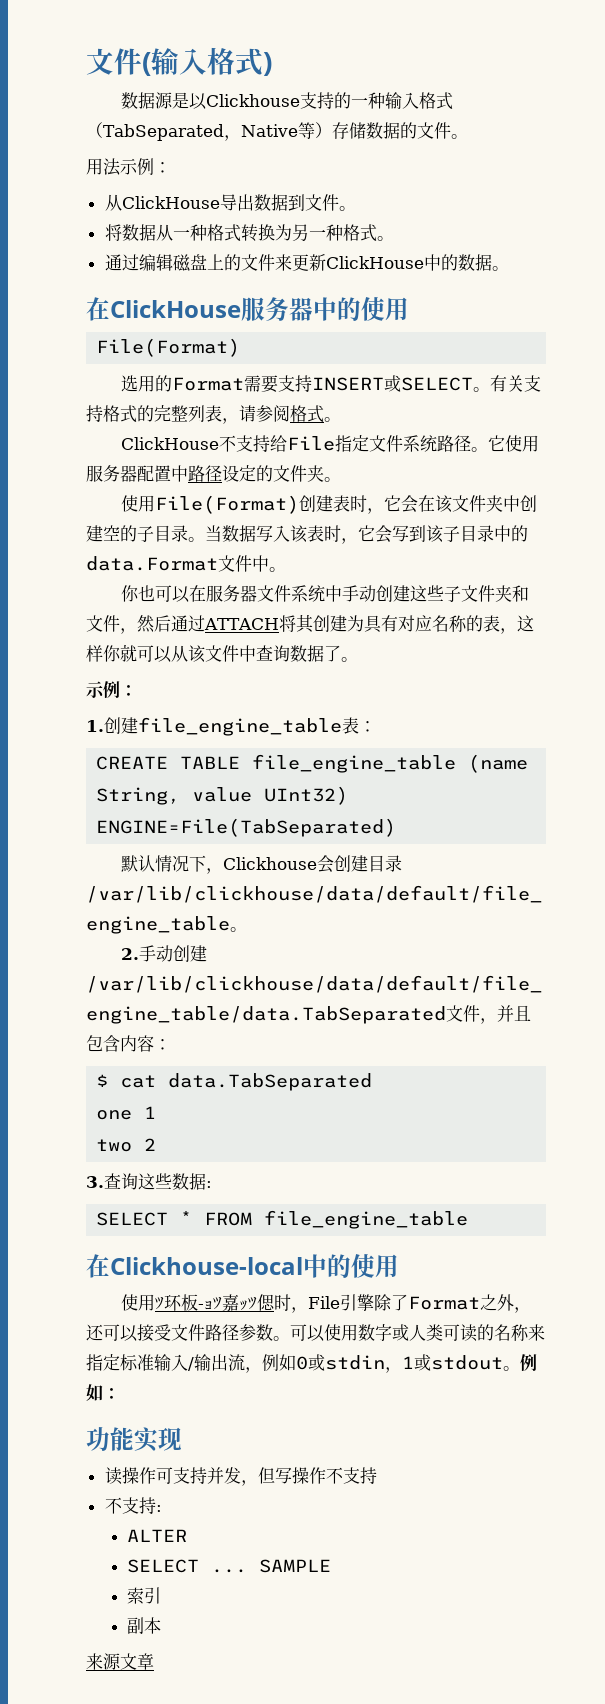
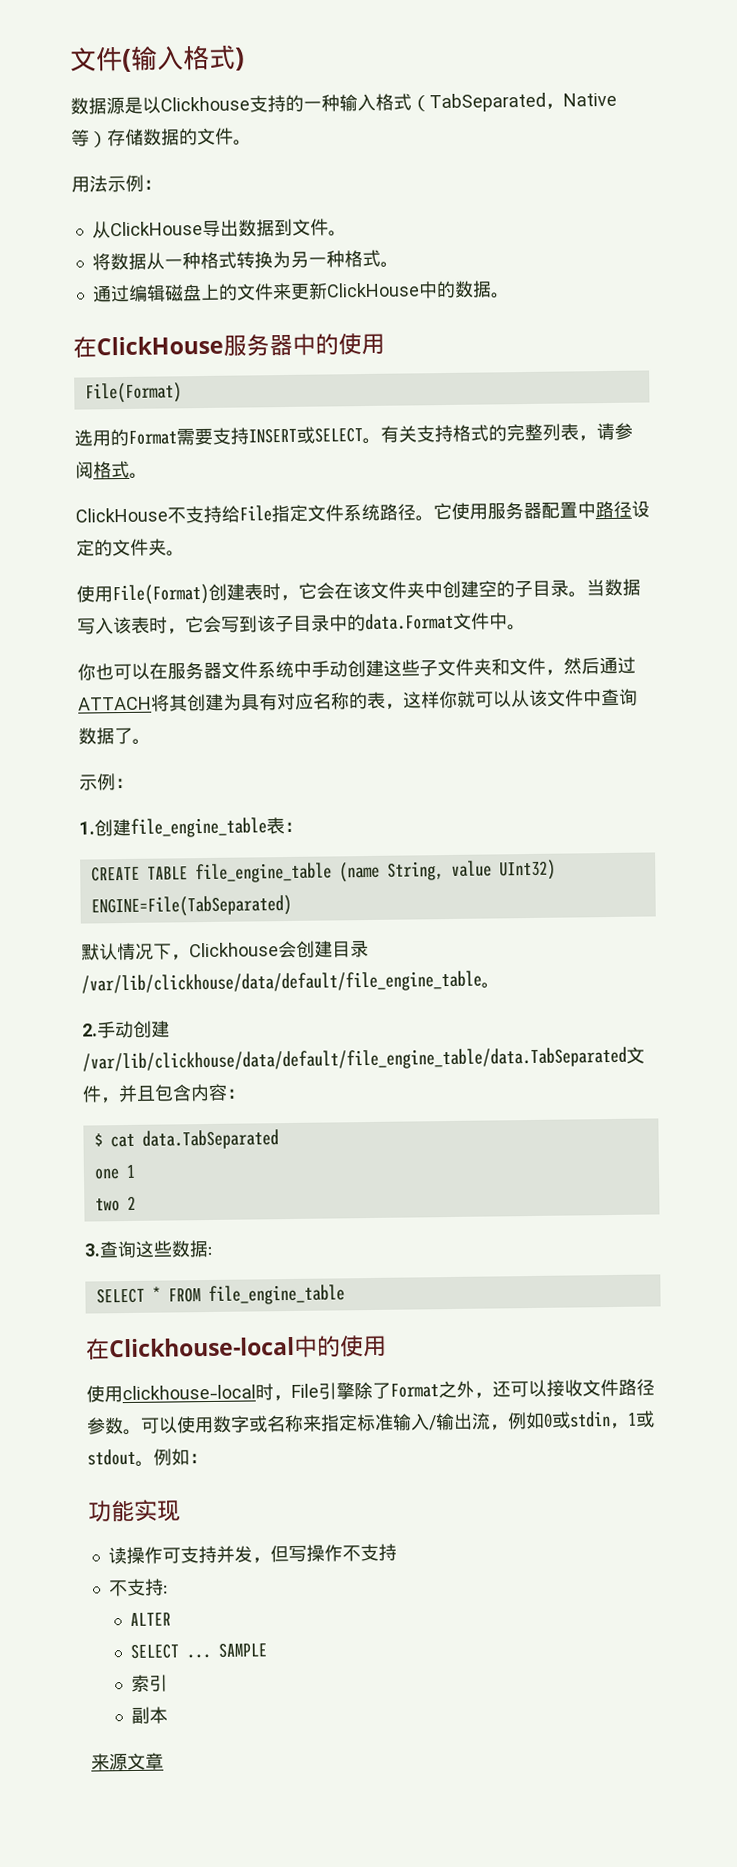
[155,1294,276,1312] ﾂ环板-ｮﾂ嘉ｯﾂ偲 -> [122,1384,256,1401] clickhouse-local
[154,1324,171,1341] 受 -> [564,1379,583,1397] 收
[409,1324,494,1342] 人类可读的 -> (268, 1424) none

